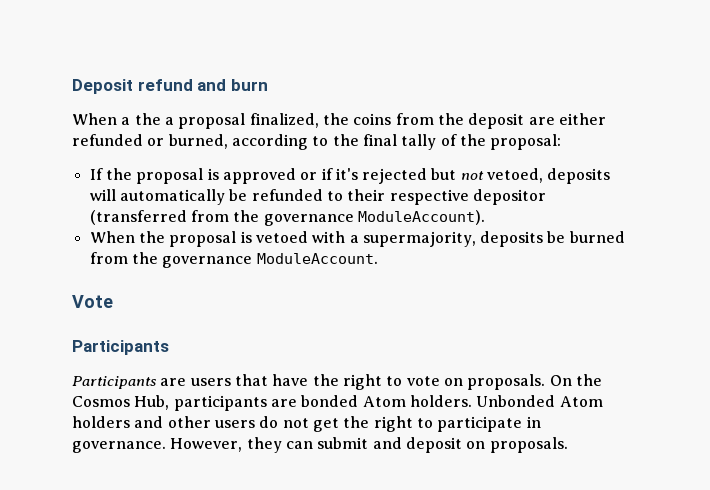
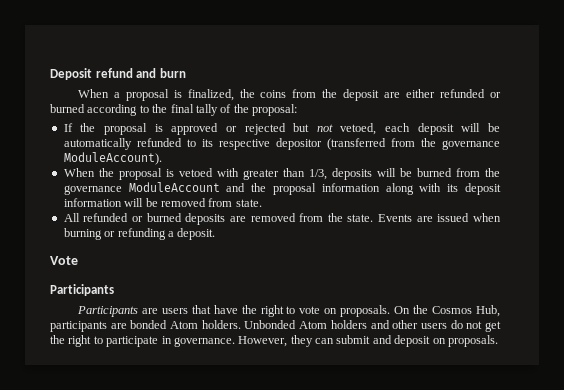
[134,113,246,129] the a proposal -> [125,89,182,101] proposal is
[168,134,228,149] burned, -> [50,104,85,113] burned
[321,168,358,180] if it's -> (237, 129) none
[547,168,611,184] [89,189,248,205] deposits will automatically be -> [385,123,500,135] [63,138,132,150] each deposit will be automatically
[347,189,386,201] their -> [201,139,213,147] its
[349,231,544,247] a supermajority, deposits -> [242,168,396,180] greater than 1/3, deposits will
[256,253,378,264] ModuleAccount. -> [128,182,501,195] [63,198,262,207] [63,213,501,225] [63,228,216,240] ModuleAccount and the proposal information along with its deposit information will be removed from state. // All refunded or burned deposits are removed from the state. Events are issued when burning or refunding a deposit.

